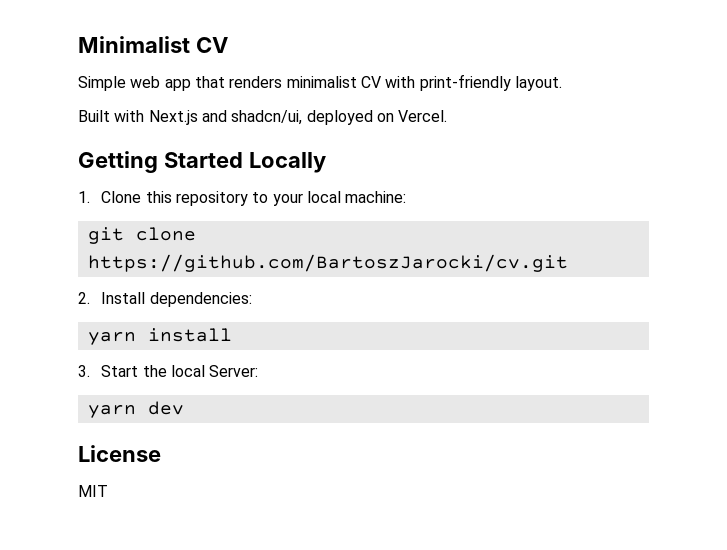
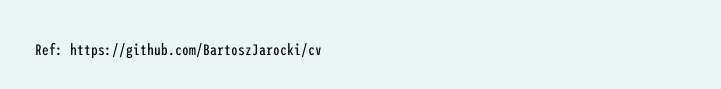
[78,36,228,53] [78,74,562,91] [78,110,448,125] [78,151,326,173] [78,191,407,206] [87,227,196,244] [87,254,568,272] [78,292,252,307] [87,328,232,345] [78,365,259,377] [87,401,184,418] [78,445,161,462] [78,485,108,497] Minimalist CV // Simple web app that renders minimalist CV with print-friendly layout. // Built with Next.js and shadcn/ui, deployed on Vercel. // Getting Started Locally // 1. Clone this repository to your local machine: // git clone https://github.com/BartoszJarocki/cv.git // 2. Install dependencies: // yarn install // 3. Start the local Server: // yarn dev // License // MIT -> [35,42,322,59] Ref: https://github.com/BartoszJarocki/cv

